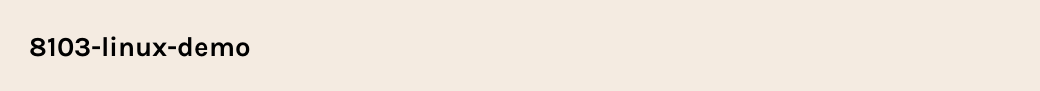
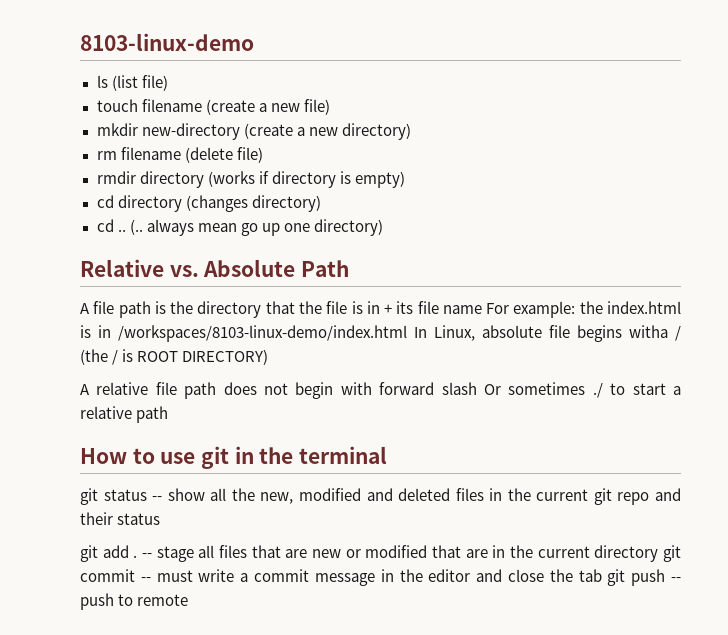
(251, 46) none -> [96,75,168,91] [96,99,330,115] [96,123,411,140] [96,147,263,163] [96,171,405,188] [96,195,321,212] [96,219,383,236] [80,259,350,277] [80,301,681,318] [80,325,681,342] [80,349,269,365] [80,382,681,399] [80,406,169,423] [80,446,388,469] [80,488,681,505] [80,512,161,525] [80,545,682,562] [80,569,681,586] [80,593,189,610] // ls (list file) // touch filename (create a new file) // mkdir new-directory (create a new directory) // rm filename (delete file) // rmdir directory (works if directory is empty) // cd directory (changes directory) // cd .. (.. always mean go up one directory) // Relative vs. Absolute Path // A file path is the directory that the file is in + its file name For example: the index.html is in /workspaces/8103-linux-demo/index.html In Linux, absolute file begins witha / (the / is ROOT DIRECTORY) // A relative file path does not begin with forward slash Or sometimes ./ to start a relative path // How to use git in the terminal // git status -- show all the new, modified and deleted files in the current git repo and their status // git add . -- stage all files that are new or modified that are in the current directory git commit -- must write a commit message in the editor and close the tab git push -- push to remote

